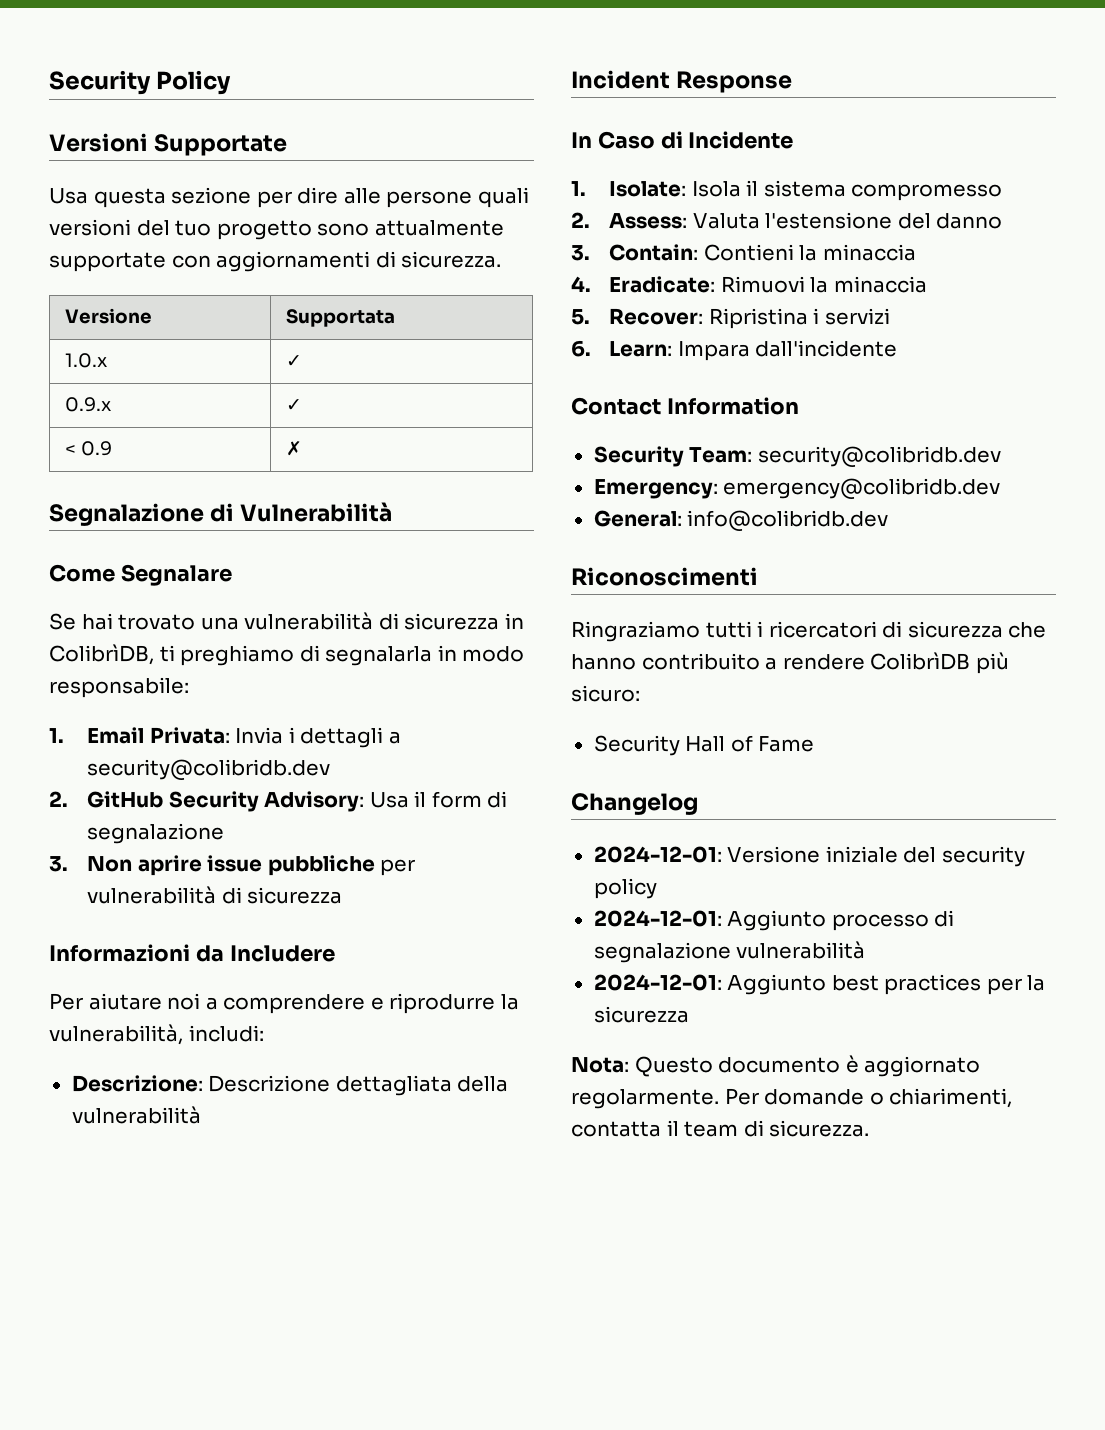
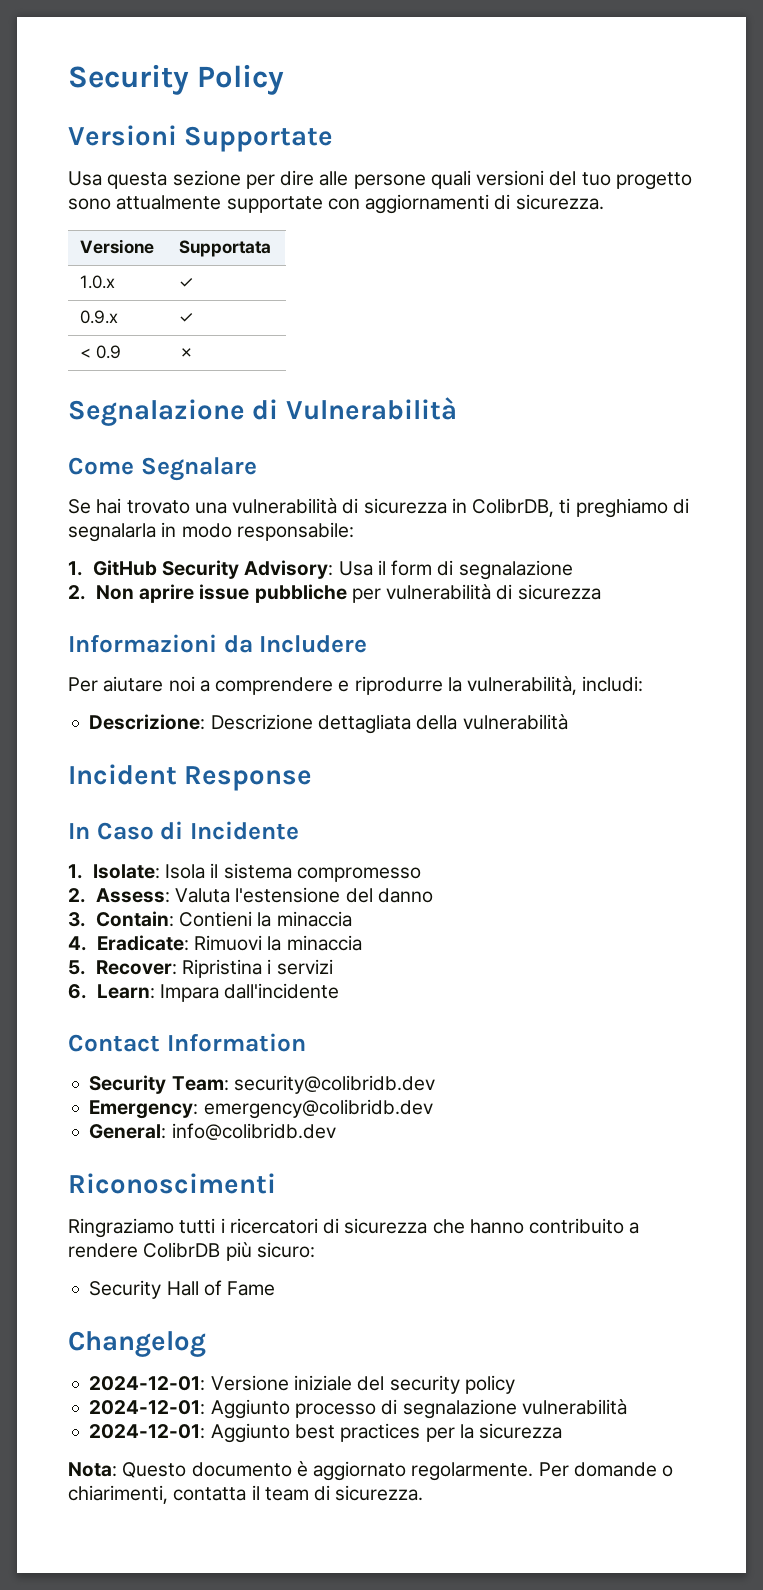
[49,644,154,665] ColibrìDB, -> [472,498,555,517] ColibrDB,
[87,727,401,748] [87,759,331,780] [49,791,68,807] Email Privata: Invia i dettagli a security@colibridb.dev // 2. -> (83, 568) none
[49,856,68,872] 3. -> [68,585,86,600] 2.
[870,652,971,670] ColibrìDB -> [143,1242,221,1258] ColibrDB

